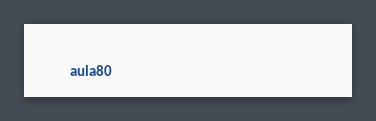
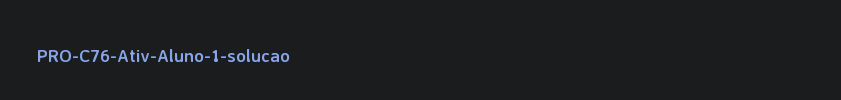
[70,65,112,76] aula80 -> [37,49,290,62] PRO-C76-Ativ-Aluno-1-solucao

